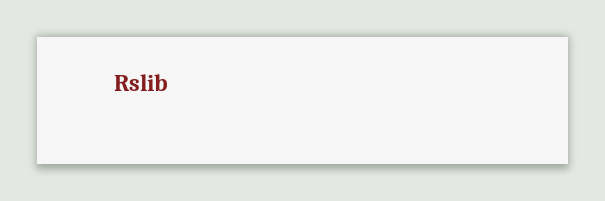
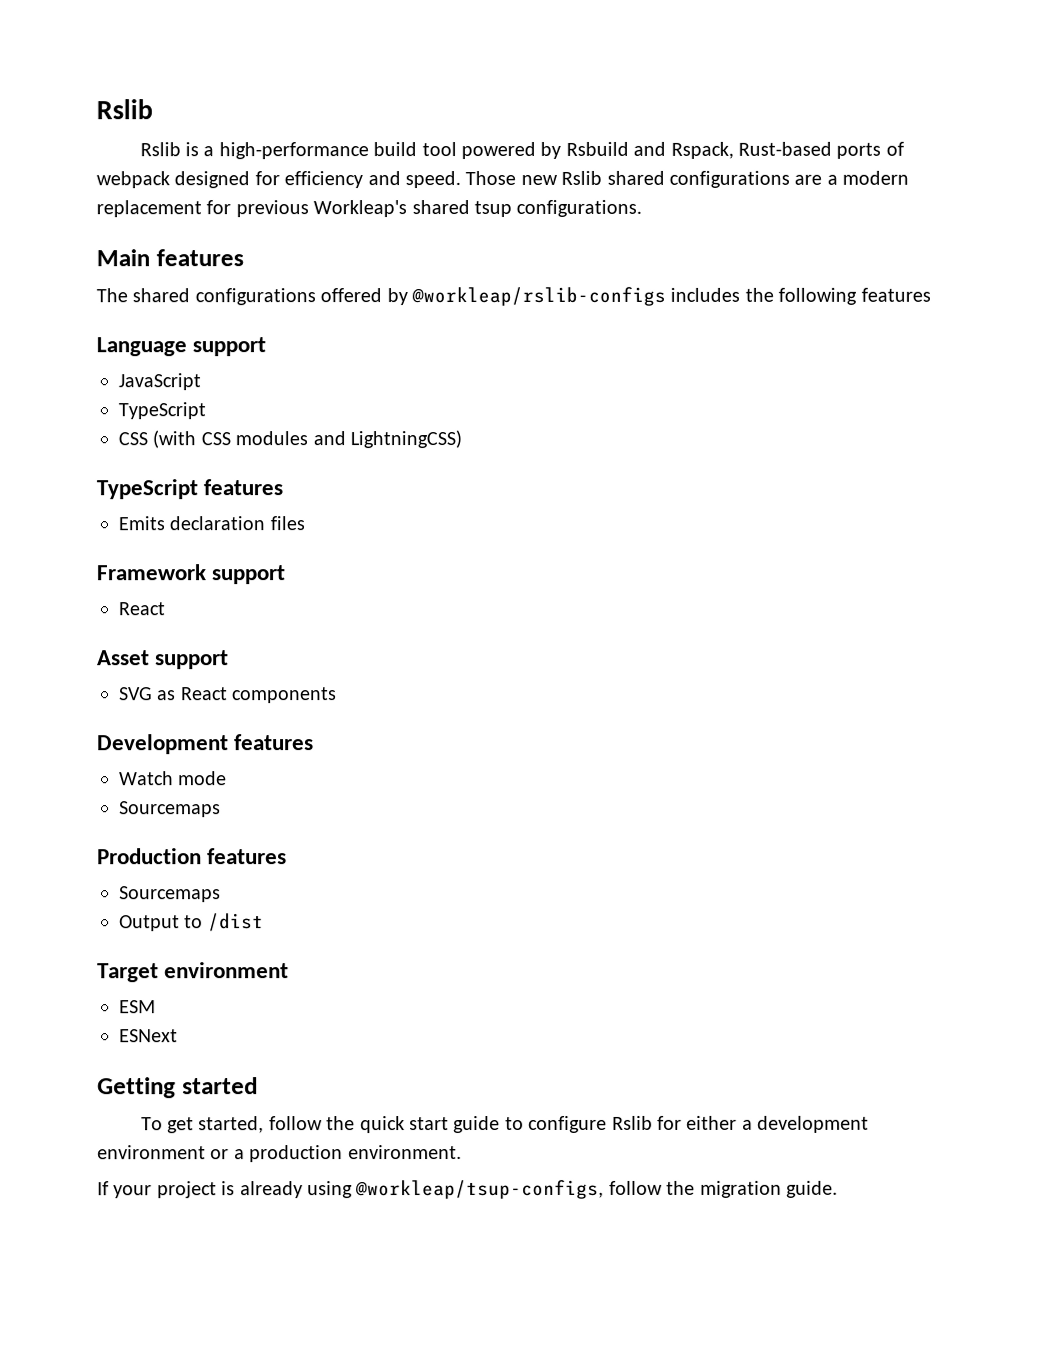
[114,74,168,91] Rslib -> [96,99,153,120] [139,141,904,160] [96,170,910,189] [96,199,643,218] [96,249,244,267] [96,286,931,307] [96,337,267,357] [118,373,201,391] [118,402,206,420] [118,430,462,449] [96,479,284,500] [118,516,305,531] [96,564,286,585] [118,602,165,616] [96,650,229,670] [119,687,338,704] [97,734,315,755] [119,771,228,786] [119,801,221,818] [97,848,288,865] [119,886,221,903] [119,913,264,932] [97,962,290,983] [119,1000,156,1014] [119,1029,178,1043] [97,1077,258,1099] [140,1115,870,1134] [97,1145,462,1163] [97,1179,838,1200] Rslib // Rslib is a high-performance build tool powered by Rsbuild and Rspack, Rust-based ports of webpack designed for efficiency and speed. Those new Rslib shared configurations are a modern replacement for previous Workleap's shared tsup configurations. // Main features // The shared configurations offered by @workleap/rslib-configs includes the following features // Language support // JavaScript // TypeScript // CSS (with CSS modules and LightningCSS) // TypeScript features // Emits declaration files // Framework support // React // Asset support // SVG as React components // Development features // Watch mode // Sourcemaps // Production features // Sourcemaps // Output to /dist // Target environment // ESM // ESNext // Getting started // To get started, follow the quick start guide to configure Rslib for either a development environment or a production environment. // If your project is already using @workleap/tsup-configs, follow the migration guide.

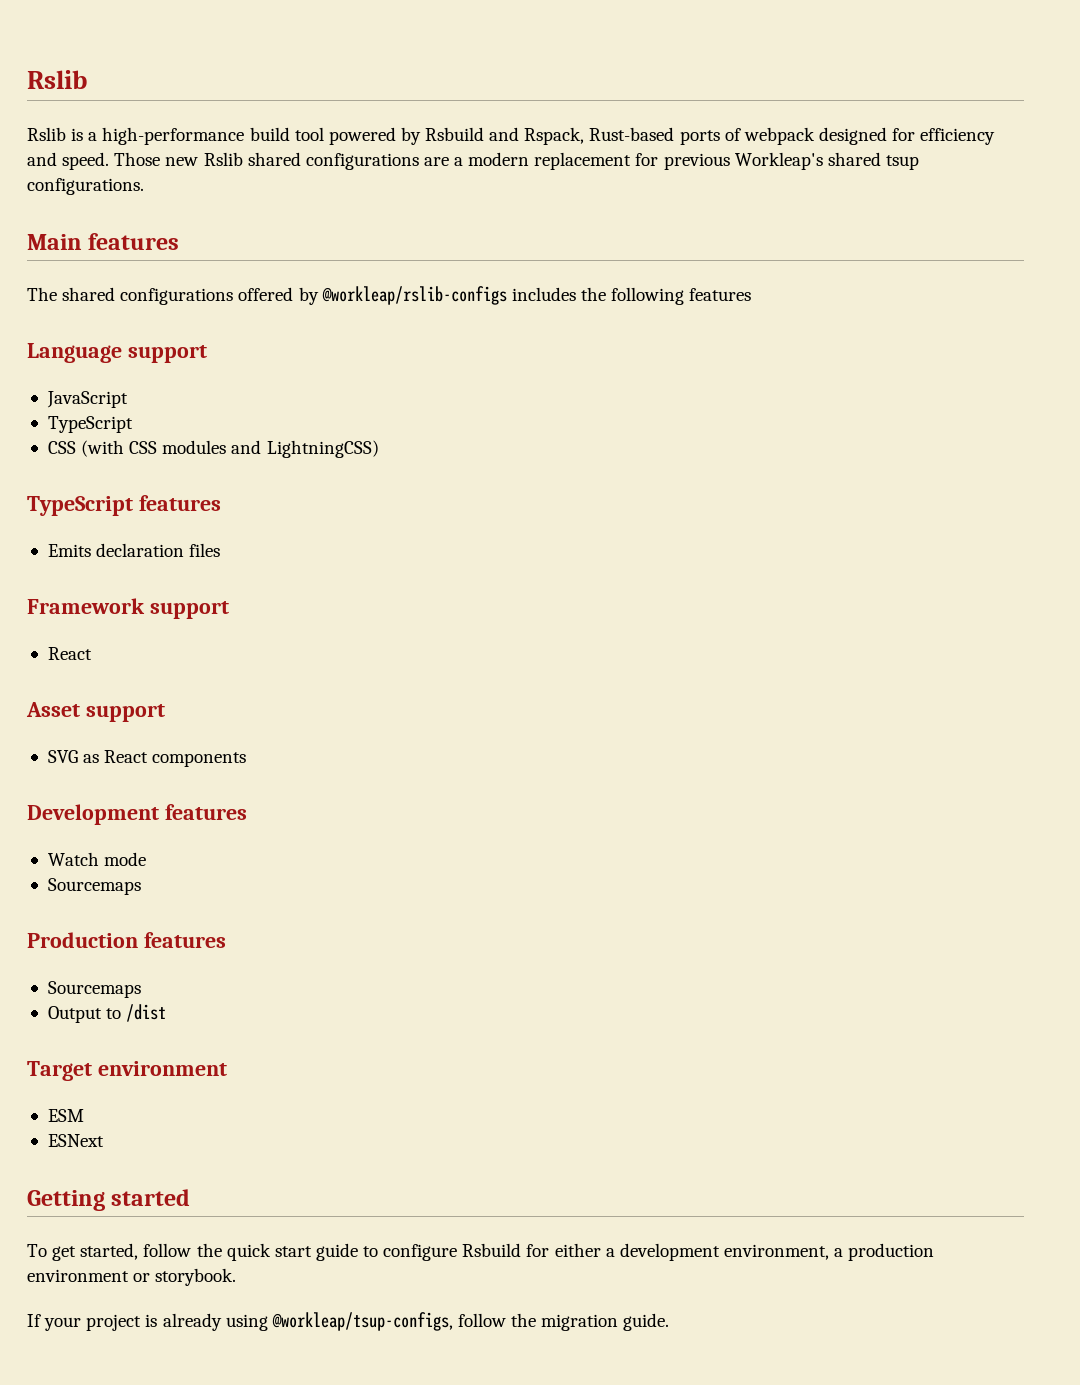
[611,1115,653,1130] Rslib -> [462,1243,522,1257] Rsbuild
[97,1145,462,1163] environment or a production environment. -> [723,1243,935,1261] [27,1268,237,1286] environment, a production environment or storybook.

